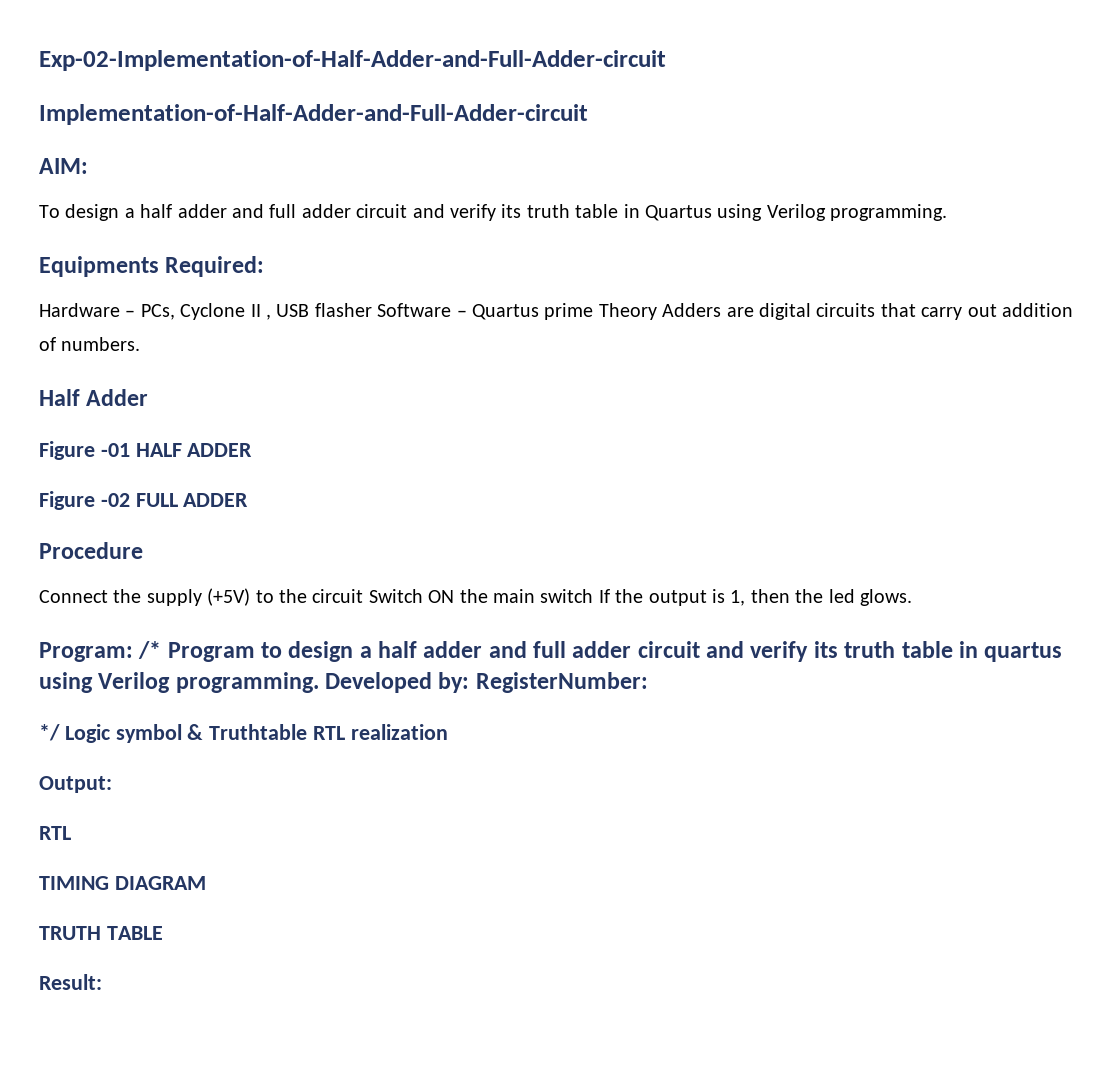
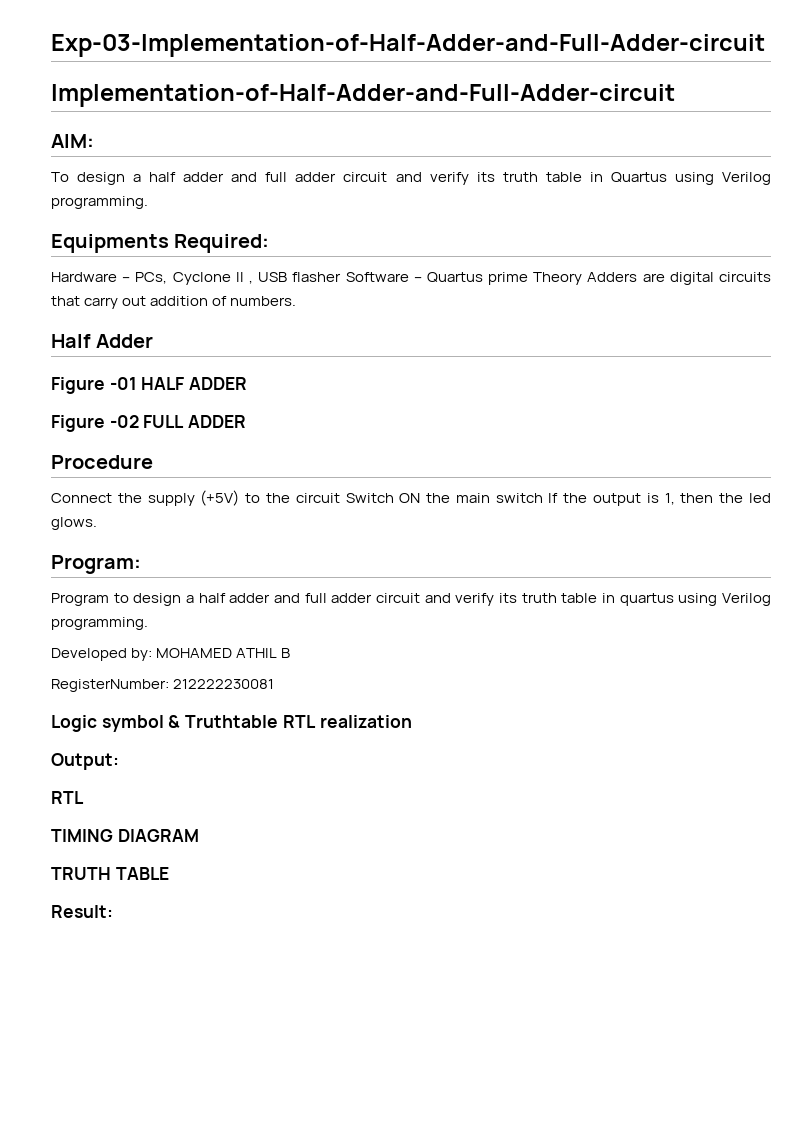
[39,50,666,71] Exp-02-Implementation-of-Half-Adder-and-Full-Adder-circuit -> [51,34,765,57] Exp-03-Implementation-of-Half-Adder-and-Full-Adder-circuit
[138,641,162,659] /* -> (141, 564) //
(319, 682) none -> (148, 623) //
(470, 682) none -> [156,648,291,658] MOHAMED ATHIL B //
[39,724,60,741] // */ -> [173,679,275,689] 212222230081 //

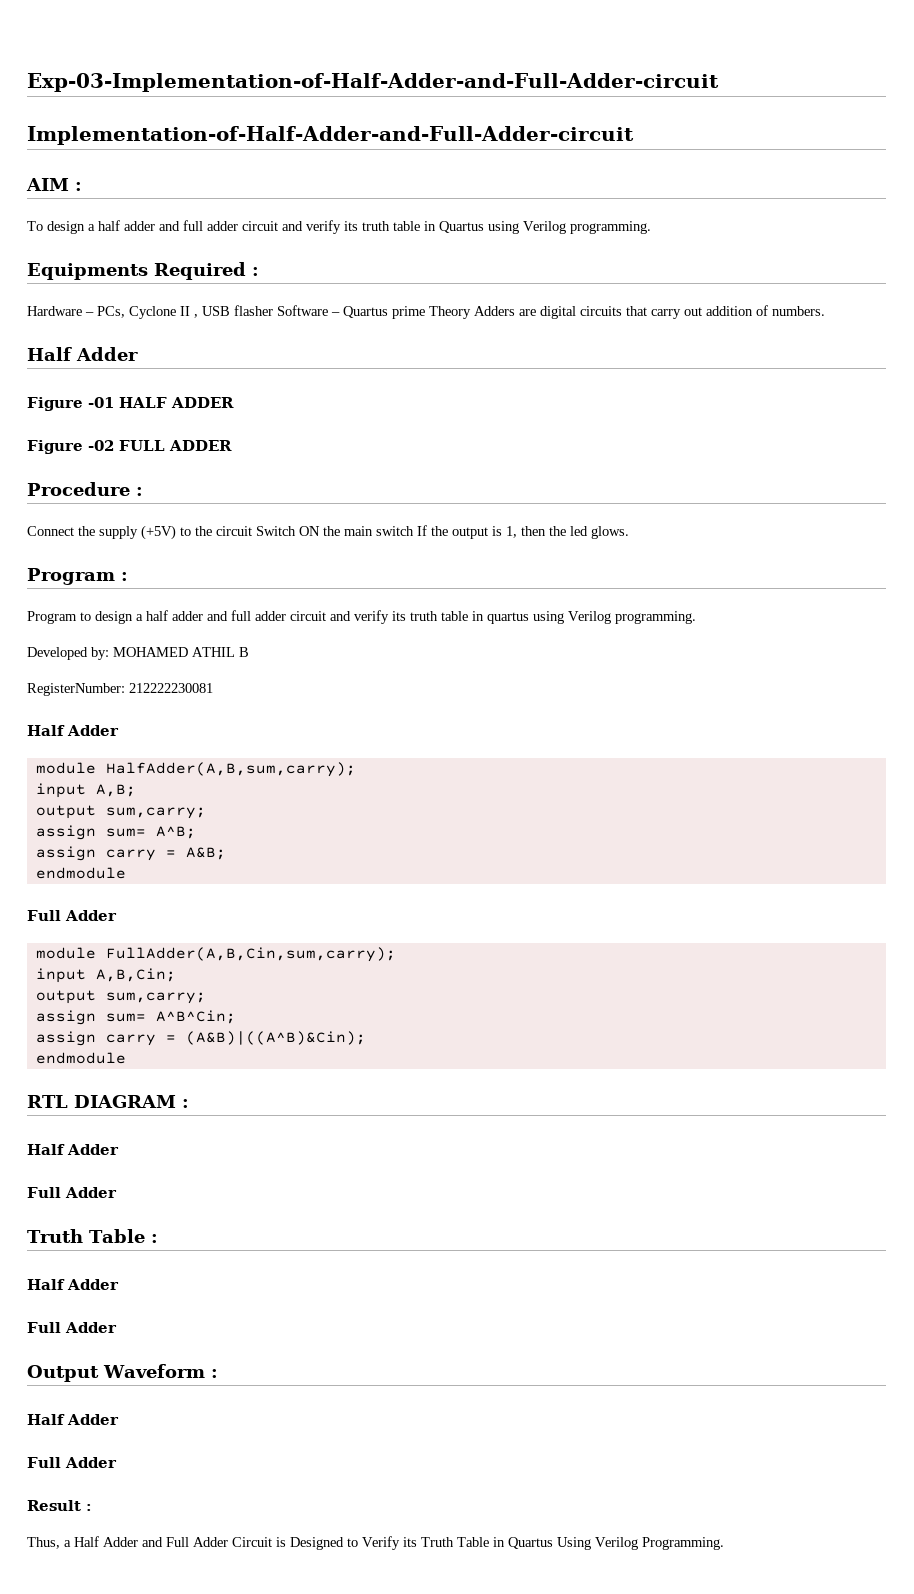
[51,134,94,148] AIM: -> [26,178,82,191] AIM :
[174,234,270,253] Required: -> [154,262,259,280] Required :
(153, 462) none -> [136,487,143,496] :
[51,555,141,574] Program: -> [27,568,128,585] Program :
[51,715,412,732] [51,753,119,770] [51,791,84,804] [51,829,199,842] [51,867,169,880] [51,905,113,918] Logic symbol & Truthtable RTL realization // Output: // RTL // TIMING DIAGRAM // TRUTH TABLE // Result: -> [27,725,119,736] [35,762,356,777] [35,783,136,798] [35,805,206,819] [35,825,196,840] [35,846,226,861] [35,867,126,879] [27,910,117,921] [35,947,396,962] [35,968,176,983] [35,990,206,1004] [35,1010,236,1025] [35,1031,366,1046] [35,1052,126,1064] [27,1095,189,1108] [27,1144,119,1155] [27,1187,117,1198] [27,1229,158,1243] [27,1279,119,1290] [27,1322,117,1333] [27,1364,218,1382] [27,1414,119,1425] [27,1457,117,1468] [27,1500,92,1511] [27,1536,724,1550] Half Adder // module HalfAdder(A,B,sum,carry); // input A,B; // output sum,carry; // assign sum= A^B; // assign carry = A&B; // endmodule // Full Adder // module FullAdder(A,B,Cin,sum,carry); // input A,B,Cin; // output sum,carry; // assign sum= A^B^Cin; // assign carry = (A&B)|((A^B)&Cin); // endmodule // RTL DIAGRAM : // Half Adder // Full Adder // Truth Table : // Half Adder // Full Adder // Output Waveform : // Half Adder // Full Adder // Result : // Thus, a Half Adder and Full Adder Circuit is Designed to Verify its Truth Table in Quartus Using Verilog Programming.

